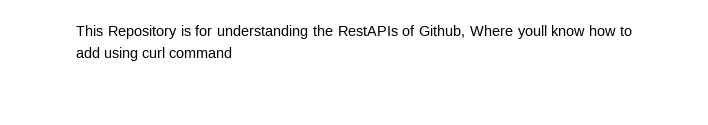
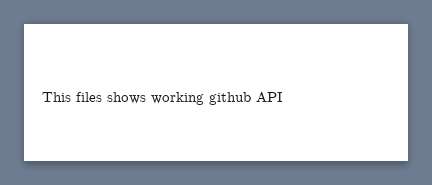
[107,25,632,39] [76,47,232,61] Repository is for understanding the RestAPIs of Github, Where youll know how to add using curl command -> [76,92,282,105] files shows working github API

